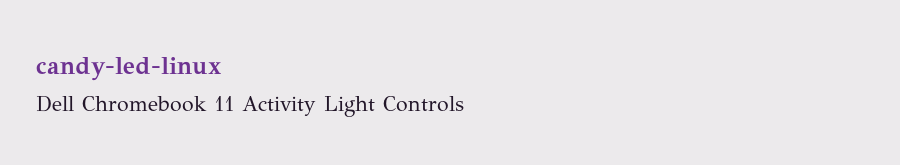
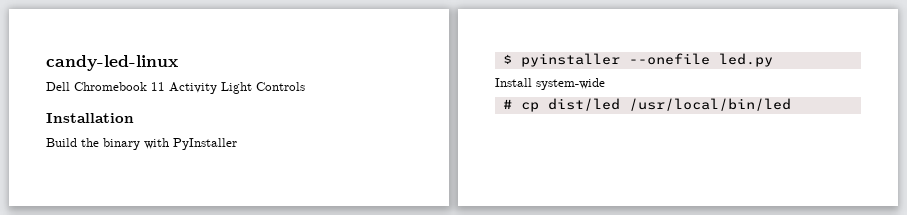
(464, 104) none -> [46,113,134,123] [46,138,237,150] [502,53,773,67] [495,78,605,90] [502,98,791,112] // Installation // Build the binary with PyInstaller // $ pyinstaller --onefile led.py // Install system-wide // # cp dist/led /usr/local/bin/led

